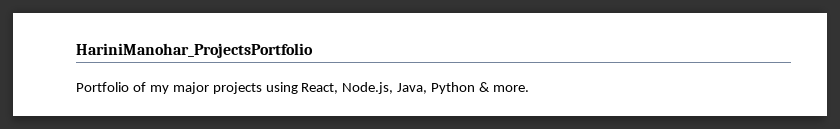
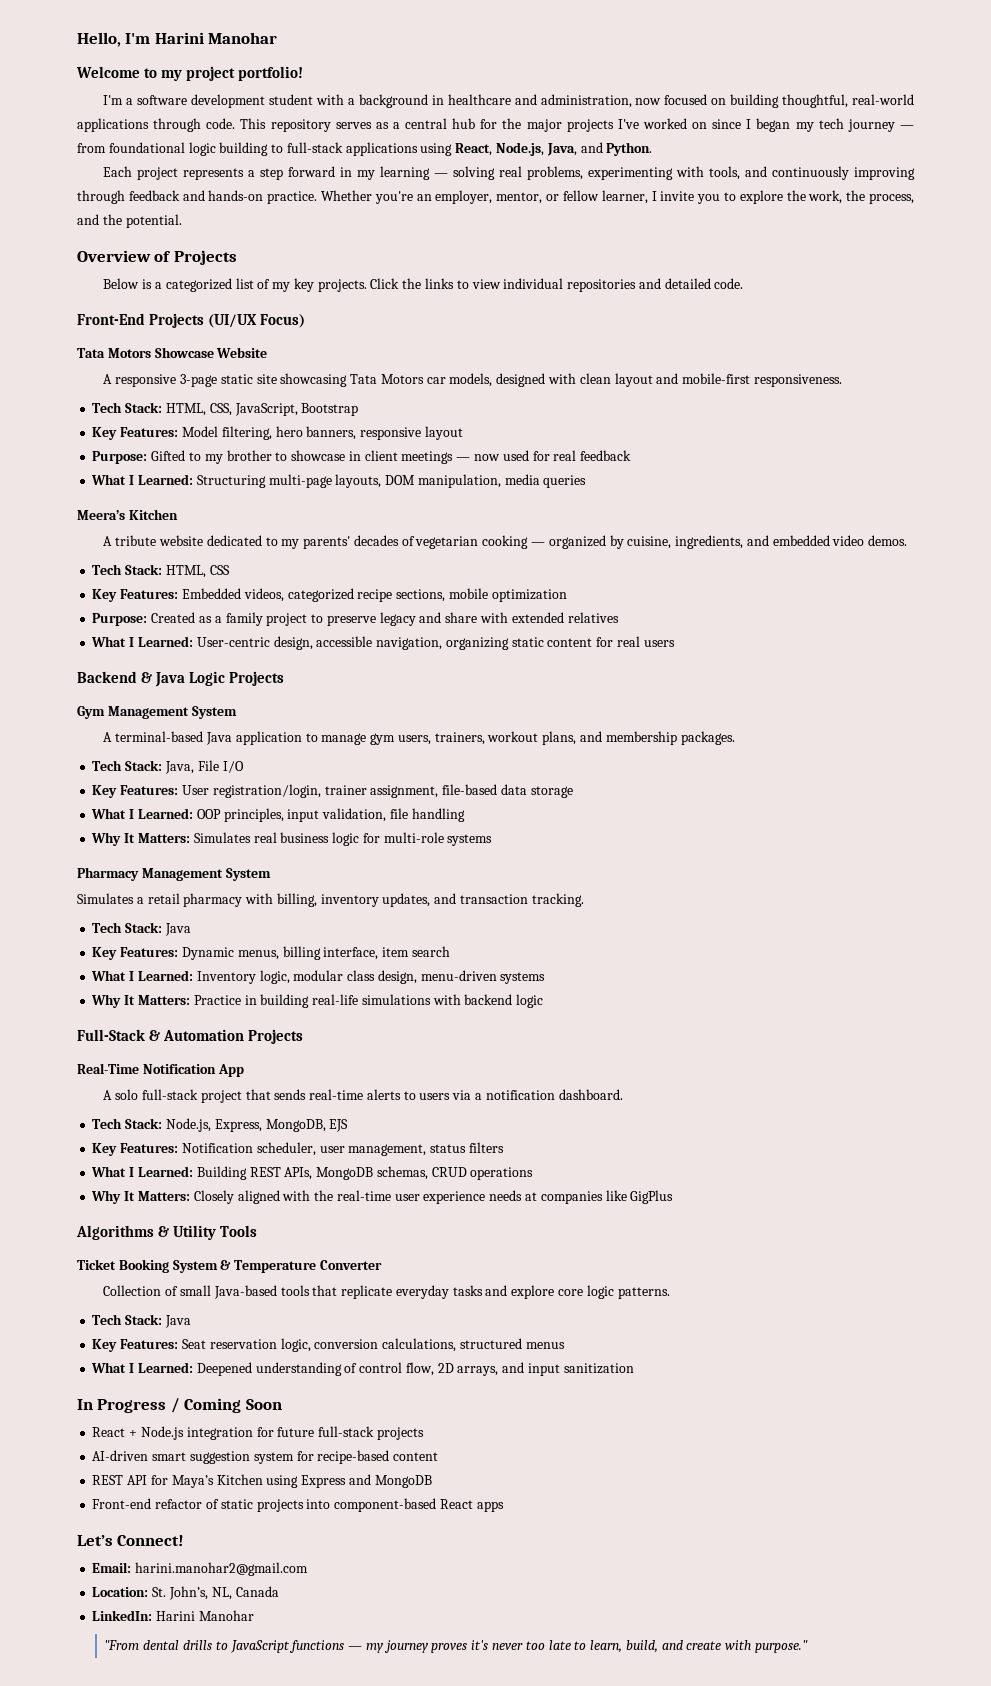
[76,43,313,58] [76,82,530,94] HariniManohar_ProjectsPortfolio // Portfolio of my major projects using React, Node.js, Java, Python & more. -> [77,32,278,47] [76,66,304,81] [103,94,914,108] [77,118,915,132] [77,142,653,156] [103,166,916,180] [77,190,915,204] [77,214,182,228] [77,250,237,265] [103,278,744,292] [77,313,306,328] [77,347,268,358] [103,373,842,387] [92,402,359,416] [92,426,463,440] [92,450,632,464] [91,474,587,488] [77,509,178,520] [103,535,908,549] [92,564,230,578] [92,588,567,602] [92,612,619,626] [91,636,675,650] [77,671,285,687] [77,706,237,719] [103,731,735,745] [92,760,244,774] [92,784,573,798] [91,808,465,822] [91,832,493,846] [77,867,271,881] [77,893,584,907] [92,922,191,936] [92,946,450,960] [91,970,546,984] [91,994,544,1008] [77,1029,304,1044] [77,1063,244,1077] [103,1089,623,1103] [92,1118,349,1132] [92,1142,504,1156] [91,1166,534,1180] [91,1190,674,1204] [76,1225,258,1240] [77,1259,382,1273] [103,1285,670,1299] [92,1314,191,1328] [92,1338,565,1352] [91,1362,634,1376] [77,1398,282,1413] [92,1426,424,1440] [92,1450,439,1464] [92,1474,432,1488] [92,1498,504,1512] [77,1535,185,1546] [92,1562,309,1576] [92,1586,279,1600] [92,1610,254,1621] [104,1640,809,1653] Hello, I'm Harini Manohar // Welcome to my project portfolio! // I'm a software development student with a background in healthcare and administration, now focused on building thoughtful, real-world applications through code. This repository serves as a central hub for the major projects I've worked on since I began my tech journey — from foundational logic building to full-stack applications using React, Node.js, Java, and Python. // Each project represents a step forward in my learning — solving real problems, experimenting with tools, and continuously improving through feedback and hands-on practice. Whether you're an employer, mentor, or fellow learner, I invite you to explore the work, the process, and the potential. // Overview of Projects // Below is a categorized list of my key projects. Click the links to view individual repositories and detailed code. // Front-End Projects (UI/UX Focus) // Tata Motors Showcase Website // A responsive 3-page static site showcasing Tata Motors car models, designed with clean layout and mobile-first responsiveness. // Tech Stack: HTML, CSS, JavaScript, Bootstrap // Key Features: Model filtering, hero banners, responsive layout // Purpose: Gifted to my brother to showcase in client meetings — now used for real feedback // What I Learned: Structuring multi-page layouts, DOM manipulation, media queries // Meera’s Kitchen // A tribute website dedicated to my parents' decades of vegetarian cooking — organized by cuisine, ingredients, and embedded video demos. // Tech Stack: HTML, CSS // Key Features: Embedded videos, categorized recipe sections, mobile optimization // Purpose: Created as a family project to preserve legacy and share with extended relatives // What I Learned: User-centric design, accessible navigation, organizing static content for real users // Backend & Java Logic Projects // Gym Management System // A terminal-based Java application to manage gym users, trainers, workout plans, and membership packages. // Tech Stack: Java, File I/O // Key Features: User registration/login, trainer assignment, file-based data storage // What I Learned: OOP principles, input validation, file handling // Why It Matters: Simulates real business logic for multi-role systems // Pharmacy Management System // Simulates a retail pharmacy with billing, inventory updates, and transaction tracking. // Tech Stack: Java // Key Features: Dynamic menus, billing interface, item search // What I Learned: Inventory logic, modular class design, menu-driven systems // Why It Matters: Practice in building real-life simulations with backend logic // Full-Stack & Automation Projects // Real-Time Notification App // A solo full-stack project that sends real-time alerts to users via a notification dashboard. // Tech Stack: Node.js, Express, MongoDB, EJS // Key Features: Notification scheduler, user management, status filters // What I Learned: Building REST APIs, MongoDB schemas, CRUD operations // Why It Matters: Closely aligned with the real-time user experience needs at companies like GigPlus // Algorithms & Utility Tools // Ticket Booking System & Temperature Converter // Collection of small Java-based tools that replicate everyday tasks and explore core logic patterns. // Tech Stack: Java // Key Features: Seat reservation logic, conversion calculations, structured menus // What I Learned: Deepened understanding of control flow, 2D arrays, and input sanitization // In Progress / Coming Soon // React + Node.js integration for future full-stack projects // AI-driven smart suggestion system for recipe-based content // REST API for Maya’s Kitchen using Express and MongoDB // Front-end refactor of static projects into component-based React apps // Let’s Connect! // Email: harini.manohar2@gmail.com // Location: St. John’s, NL, Canada // LinkedIn: Harini Manohar // "From dental drills to JavaScript functions — my journey proves it's never too late to learn, build, and create with purpose."

